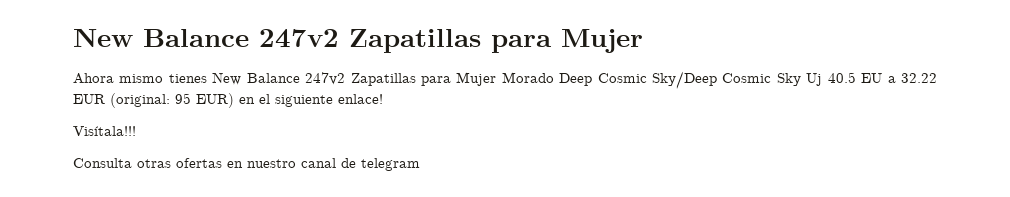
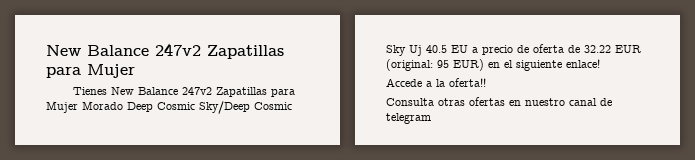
[73,73,207,84] Ahora mismo tienes -> [73,87,108,95] Tienes
(896, 79) none -> [482,44,580,55] precio de oferta de
[73,126,136,136] Visítala!!! -> [386,78,486,87] Accede a la oferta!!

